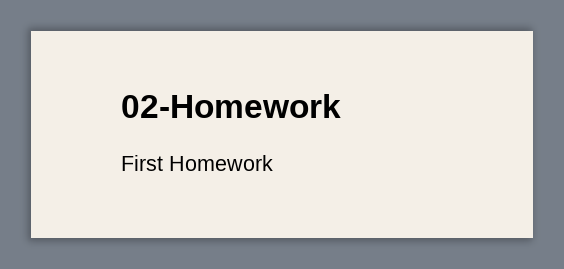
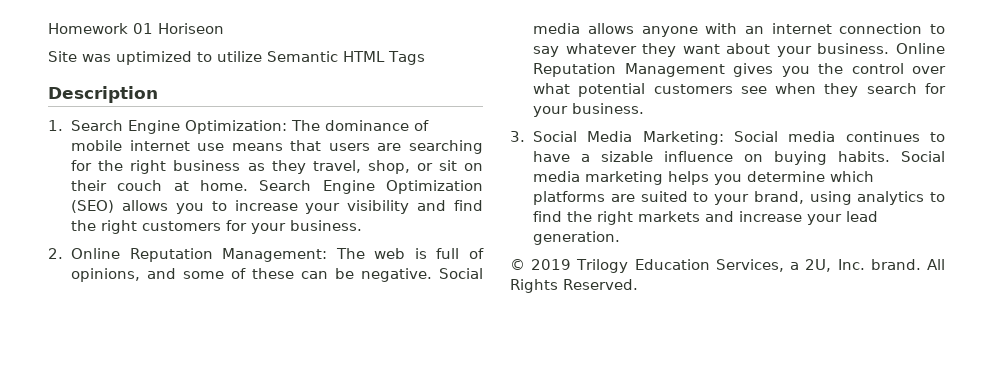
[121,94,341,118] [121,155,273,171] 02-Homework // First Homework -> [48,23,224,34] [48,51,425,65] [48,86,158,103] [48,120,430,134] [71,140,484,154] [71,160,484,174] [71,180,483,194] [71,200,483,214] [71,220,363,234] [48,248,485,262] [71,268,483,282] [533,23,945,37] [533,43,945,57] [533,63,946,77] [533,83,946,97] [533,103,645,117] [510,131,945,145] [533,151,945,165] [533,171,875,185] [533,191,945,205] [533,211,879,225] [533,231,621,245] [510,259,945,273] [510,279,638,293] Homework 01 Horiseon // Site was uptimized to utilize Semantic HTML Tags // Description // 1. Search Engine Optimization: The dominance of mobile internet use means that users are searching for the right business as they travel, shop, or sit on their couch at home. Search Engine Optimization (SEO) allows you to increase your visibility and find the right customers for your business. // 2. Online Reputation Management: The web is full of opinions, and some of these can be negative. Social media allows anyone with an internet connection to say whatever they want about your business. Online Reputation Management gives you the control over what potential customers see when they search for your business. // 3. Social Media Marketing: Social media continues to have a sizable influence on buying habits. Social media marketing helps you determine which platforms are suited to your brand, using analytics to find the right markets and increase your lead generation. // © 2019 Trilogy Education Services, a 2U, Inc. brand. All Rights Reserved.

